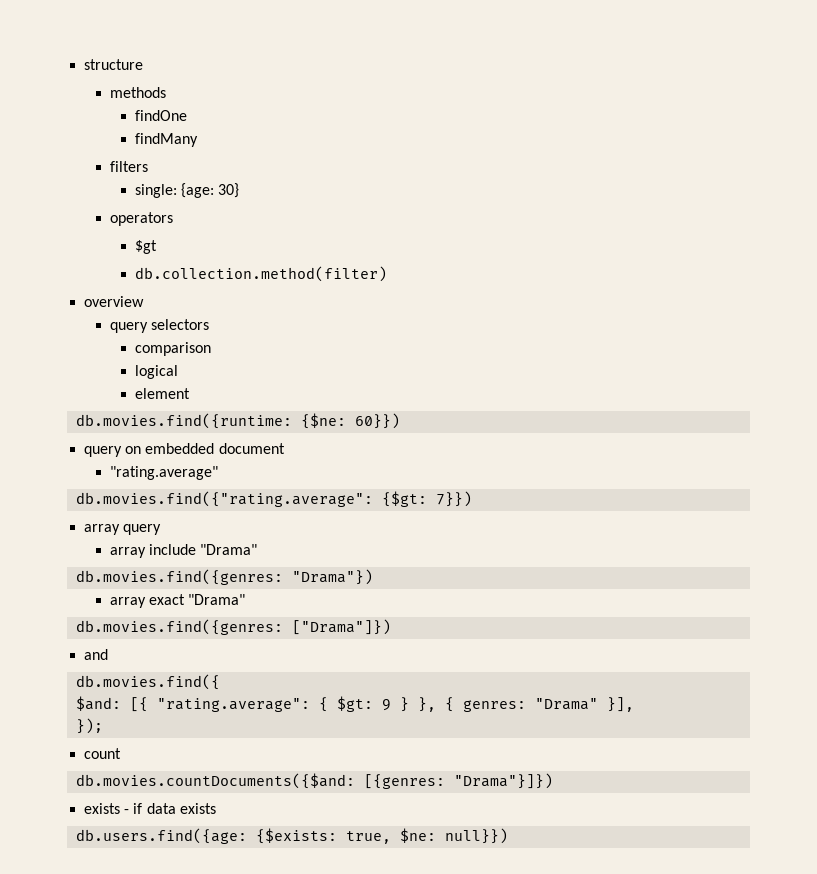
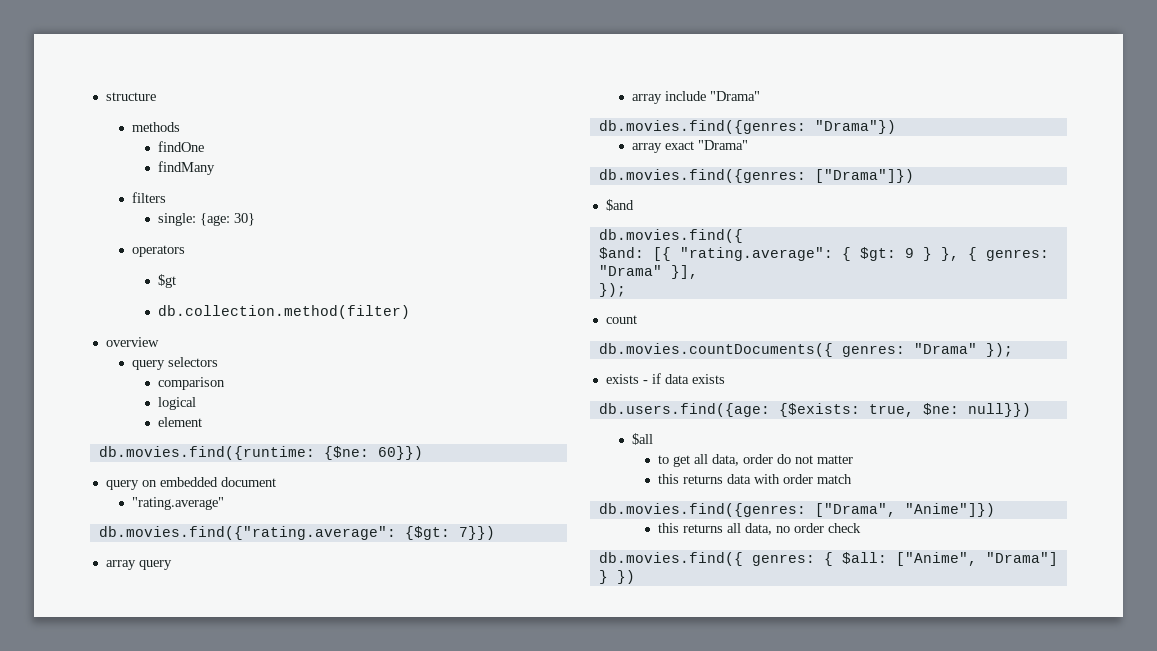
[84,649,109,660] and -> [605,199,634,211] $and
[76,773,554,789] db.movies.countDocuments({$and: [{genres: "Drama"}]}) -> [598,343,1013,357] db.movies.countDocuments({ genres: "Drama" });
(509, 836) none -> [632,433,654,445] [658,454,854,467] [658,474,853,484] [598,503,995,517] [658,523,862,535] [598,552,1058,566] [598,570,635,584] // $all // to get all data, order do not matter // this returns data with order match // db.movies.find({genres: ["Drama", "Anime"]}) // this returns all data, no order check // db.movies.find({ genres: { $all: ["Anime", "Drama"] } })

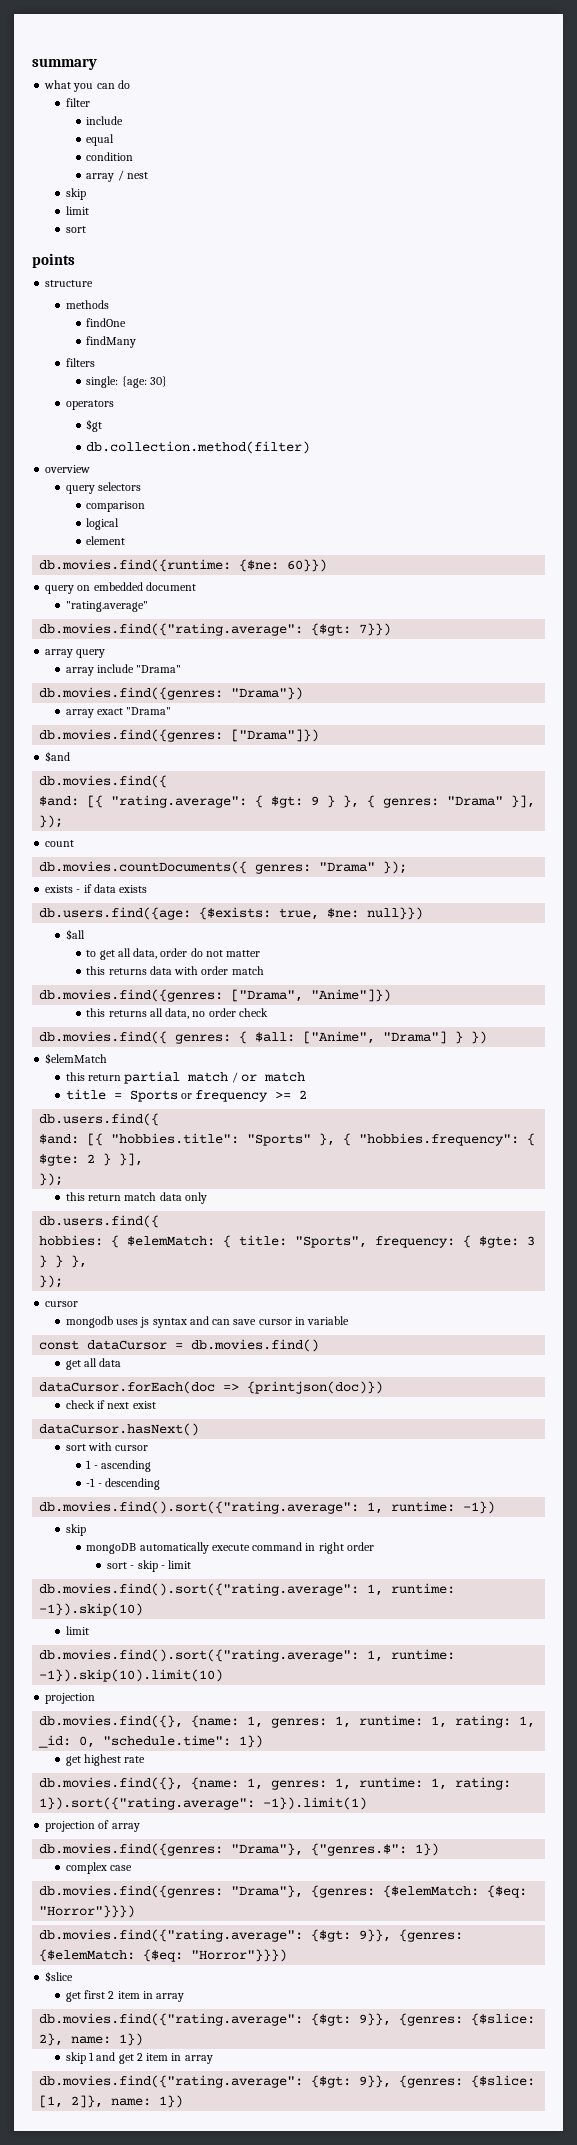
(105, 96) none -> [32,58,97,70] [44,80,130,92] [65,98,90,107] [86,116,124,125] [86,134,115,146] [86,152,134,161] [86,170,148,182] [65,188,86,200] [65,206,89,215] [65,226,86,233] [32,253,75,268] summary // what you can do // filter // include // equal // condition // array / nest // skip // limit // sort // points //
(635, 577) none -> [45,1053,108,1064] [65,1071,305,1084] [65,1089,308,1102] [39,1113,160,1126] [39,1133,536,1146] [39,1153,144,1166] [39,1173,64,1186] [65,1192,207,1204] [39,1215,160,1228] [39,1235,536,1248] [39,1255,88,1268] [39,1275,64,1288] [45,1301,79,1307] [65,1316,350,1328] [39,1339,320,1352] [65,1358,122,1370] [39,1381,384,1394] [65,1400,156,1409] [39,1423,200,1436] [65,1442,149,1451] [86,1460,151,1472] [86,1478,160,1490] [39,1501,496,1514] [65,1524,86,1536] [86,1542,374,1554] [107,1560,192,1572] [39,1583,456,1596] [39,1603,144,1616] [65,1626,89,1635] [39,1649,456,1662] [39,1669,224,1682] [45,1693,96,1704] [39,1715,536,1728] [38,1735,264,1748] [65,1754,146,1766] [39,1777,512,1790] [39,1797,368,1810] [45,1820,140,1832] [39,1843,440,1856] [65,1862,133,1874] [39,1885,528,1898] [39,1905,136,1918] [39,1929,464,1942] [39,1949,288,1962] [45,1971,74,1982] [65,1990,185,2002] [39,2013,536,2026] [39,2033,144,2046] [65,2052,213,2064] [39,2075,536,2088] [39,2095,184,2108] // $elemMatch // this return partial match / or match // title = Sports or frequency >= 2 // db.users.find({ // $and: [{ "hobbies.title": "Sports" }, { "hobbies.frequency": { $gte: 2 } }], // }); // this return match data only // db.users.find({ // hobbies: { $elemMatch: { title: "Sports", frequency: { $gte: 3 } } }, // }); // cursor // mongodb uses js syntax and can save cursor in variable // const dataCursor = db.movies.find() // get all data // dataCursor.forEach(doc => {printjson(doc)}) // check if next exist // dataCursor.hasNext() // sort with cursor // 1 - ascending // -1 - descending // db.movies.find().sort({"rating.average": 1, runtime: -1}) // skip // mongoDB automatically execute command in right order // sort - skip - limit // db.movies.find().sort({"rating.average": 1, runtime: -1}).skip(10) // limit // db.movies.find().sort({"rating.average": 1, runtime: -1}).skip(10).limit(10) // projection // db.movies.find({}, {name: 1, genres: 1, runtime: 1, rating: 1, _id: 0, "schedule.time": 1}) // get highest rate // db.movies.find({}, {name: 1, genres: 1, runtime: 1, rating: 1}).sort({"rating.average": -1}).limit(1) // projection of array // db.movies.find({genres: "Drama"}, {"genres.$": 1}) // complex case // db.movies.find({genres: "Drama"}, {genres: {$elemMatch: {$eq: "Horror"}}}) // db.movies.find({"rating.average": {$gt: 9}}, {genres: {$elemMatch: {$eq: "Horror"}}}) // $slice // get first 2 item in array // db.movies.find({"rating.average": {$gt: 9}}, {genres: {$slice: 2}, name: 1}) // skip 1 and get 2 item in array // db.movies.find({"rating.average": {$gt: 9}}, {genres: {$slice: [1, 2]}, name: 1})

